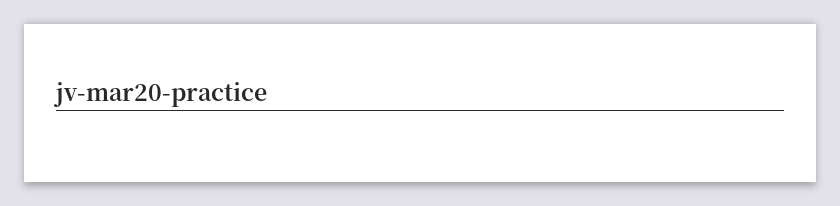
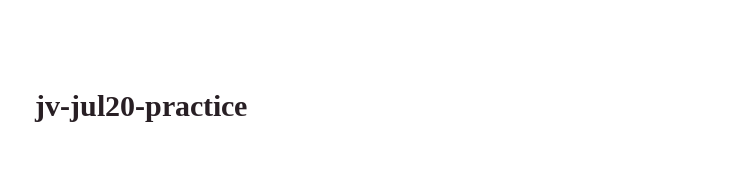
[53,82,267,107] jv-mar20-practice -> [34,95,247,122] jv-jul20-practice

